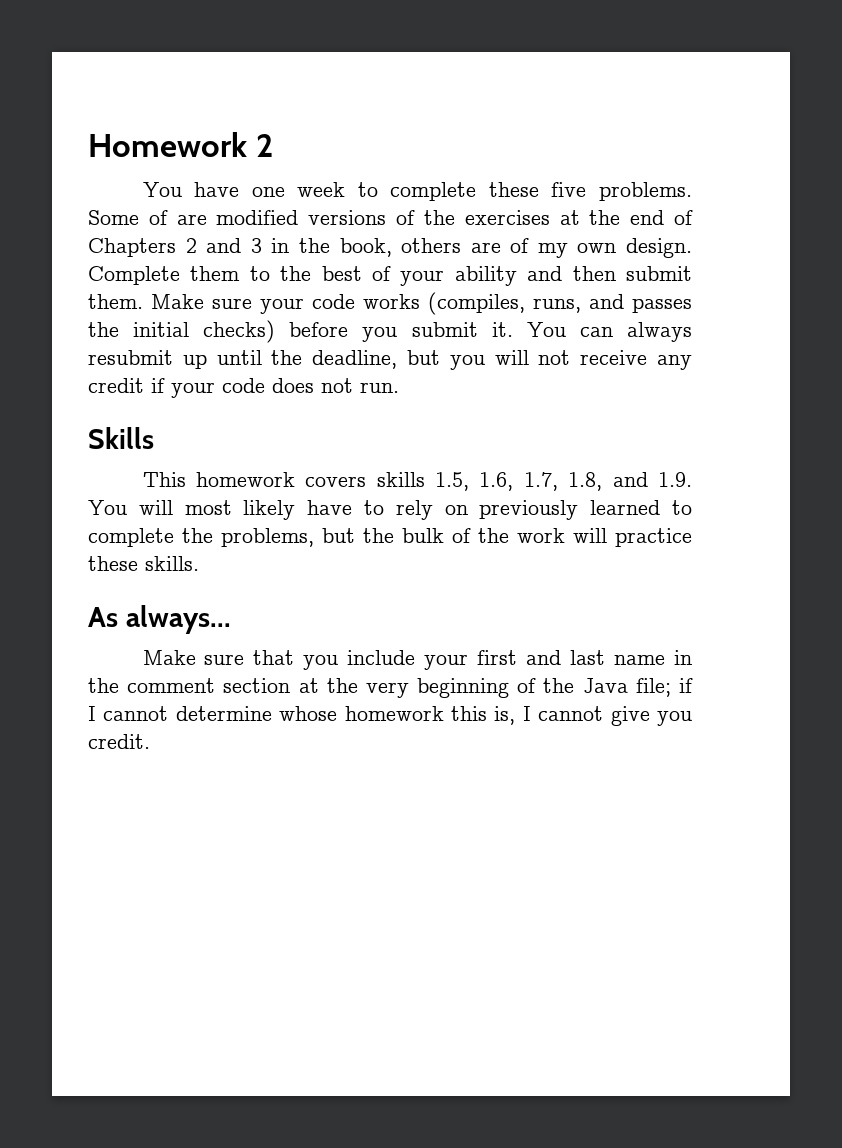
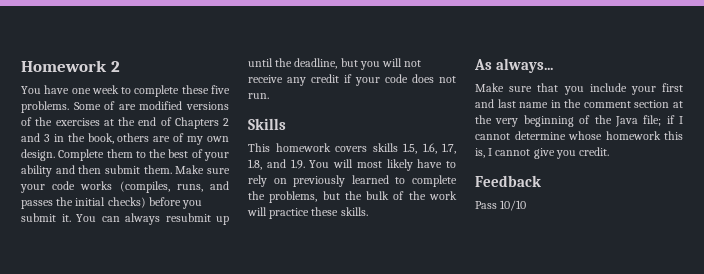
(150, 741) none -> [475,175,541,187] [475,200,527,211] // Feedback // Pass 10/10

